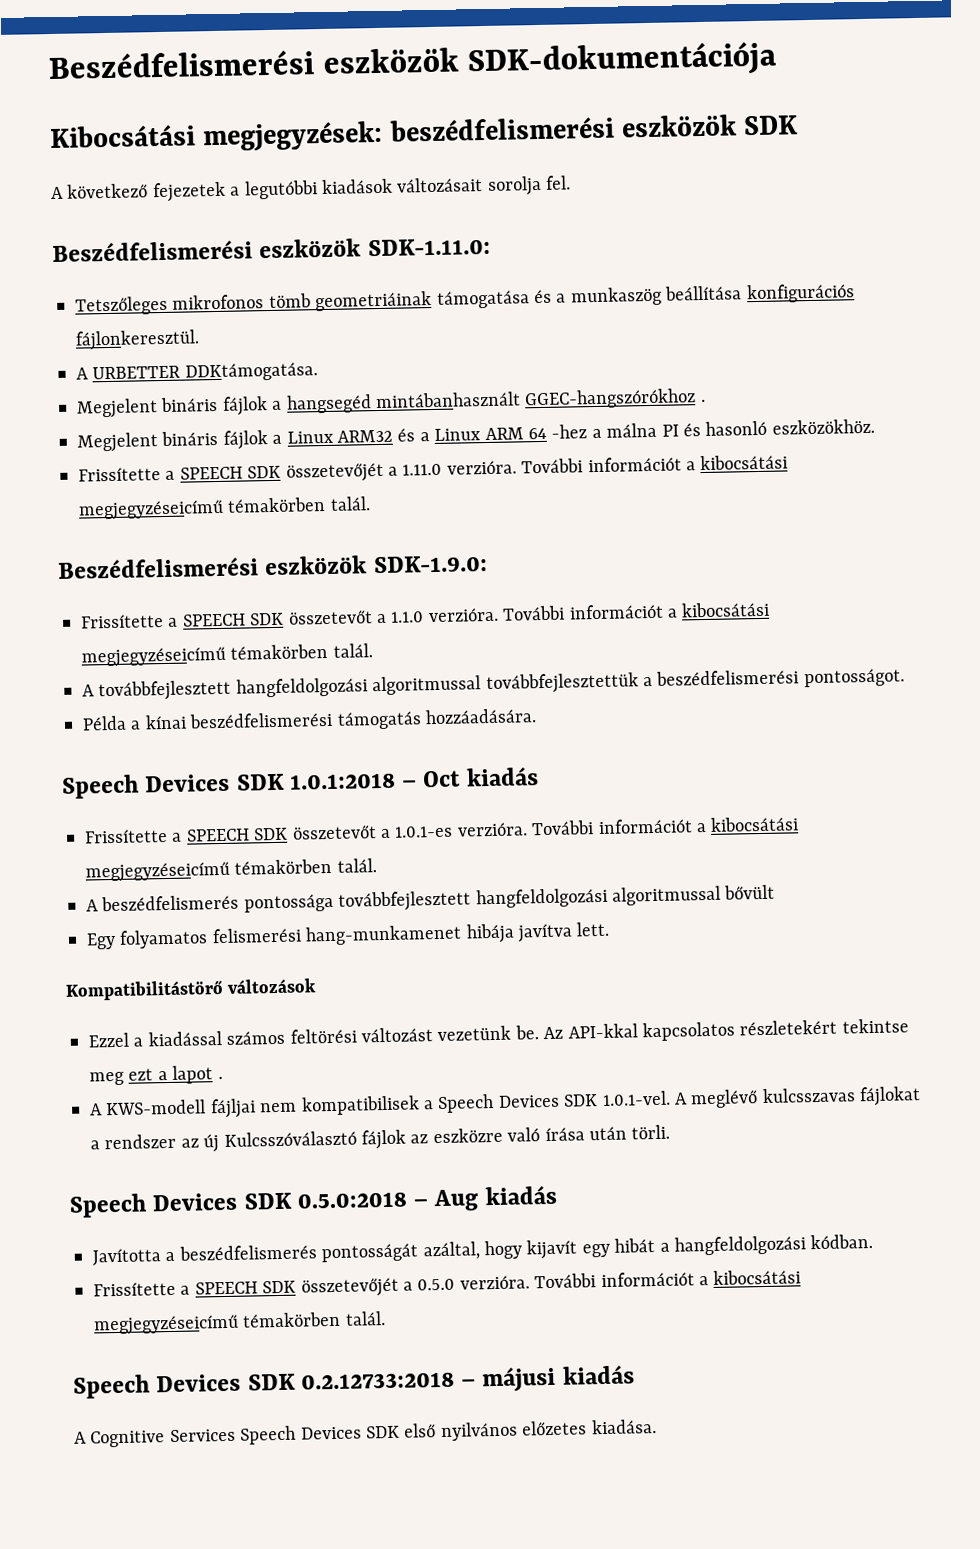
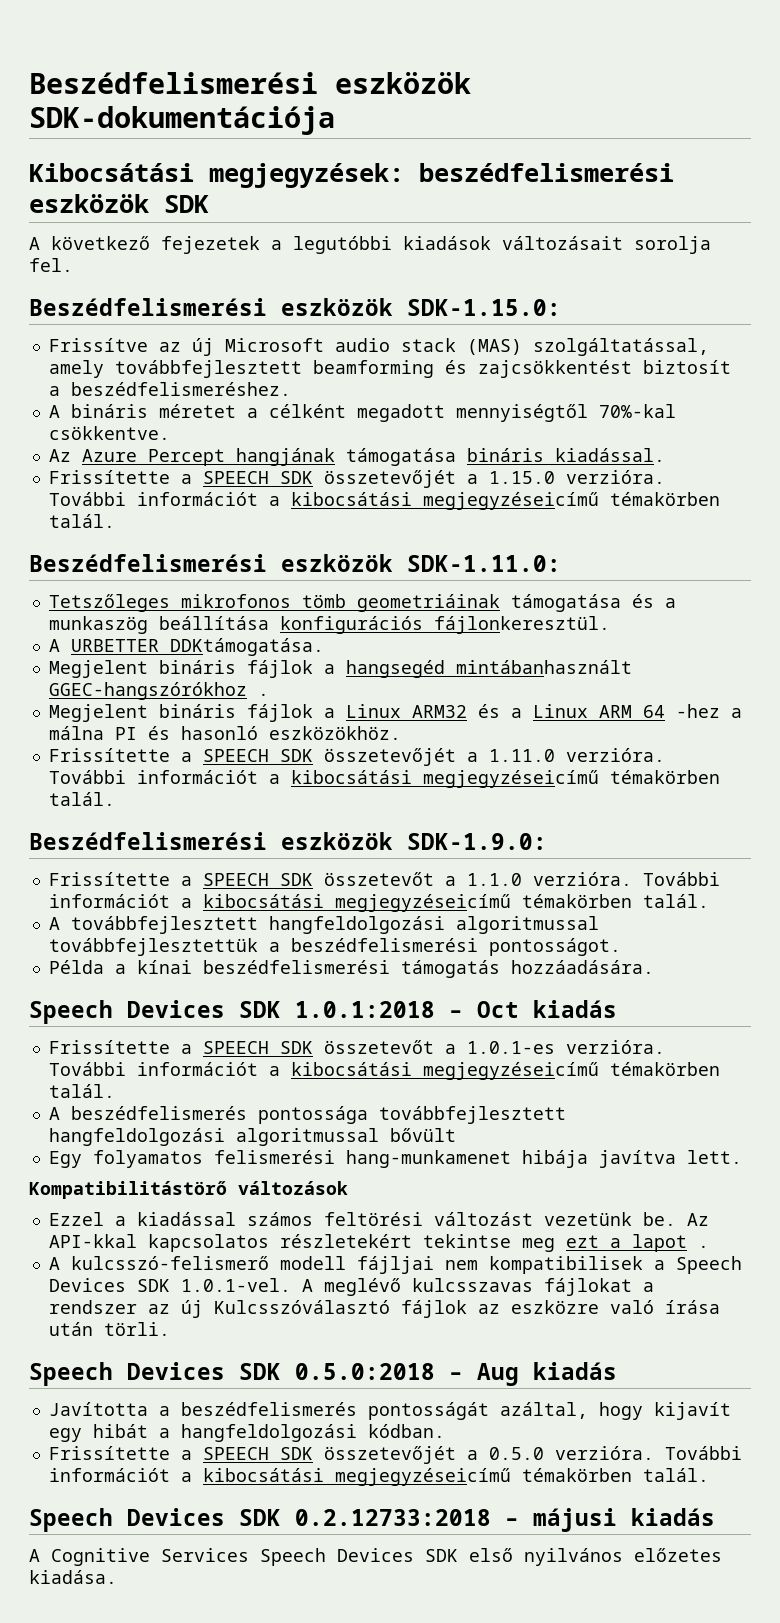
(572, 182) none -> [29,298,561,316] [48,338,709,356] [48,360,731,378] [48,382,291,396] [48,404,676,422] [48,426,170,440] [48,448,665,466] [48,470,665,488] [48,492,720,510] [48,514,115,528] // Beszédfelismerési eszközök SDK-1.15.0: // Frissítve az új Microsoft audio stack (MAS) szolgáltatással, amely továbbfejlesztett beamforming és zajcsökkentést biztosít a beszédfelismeréshez. // A bináris méretet a célként megadott mennyiségtől 70%-kal csökkentve. // Az Azure Percept hangjának támogatása bináris kiadással. // Frissítette a SPEECH SDK összetevőjét a 1.15.0 verzióra. További információt a kibocsátási megjegyzéseicímű témakörben talál.
[105,1099,207,1116] KWS-modell -> [70,1256,346,1270] kulcsszó-felismerő modell

